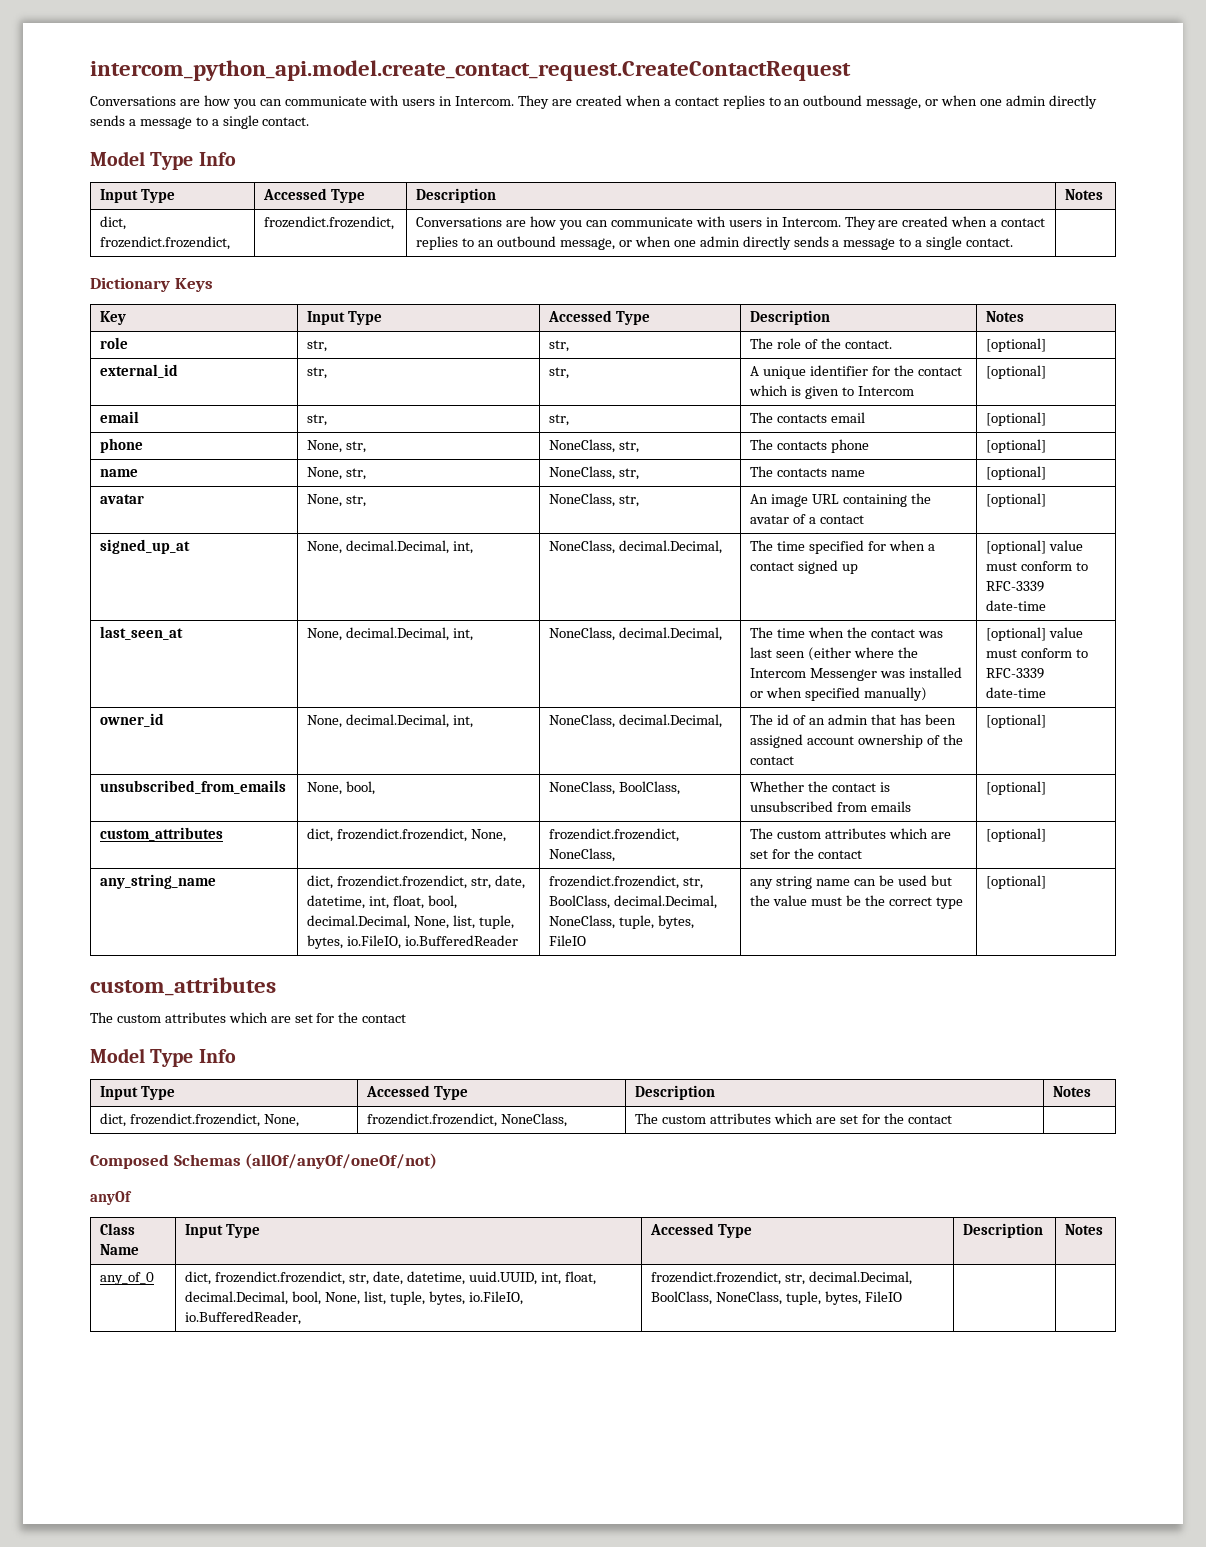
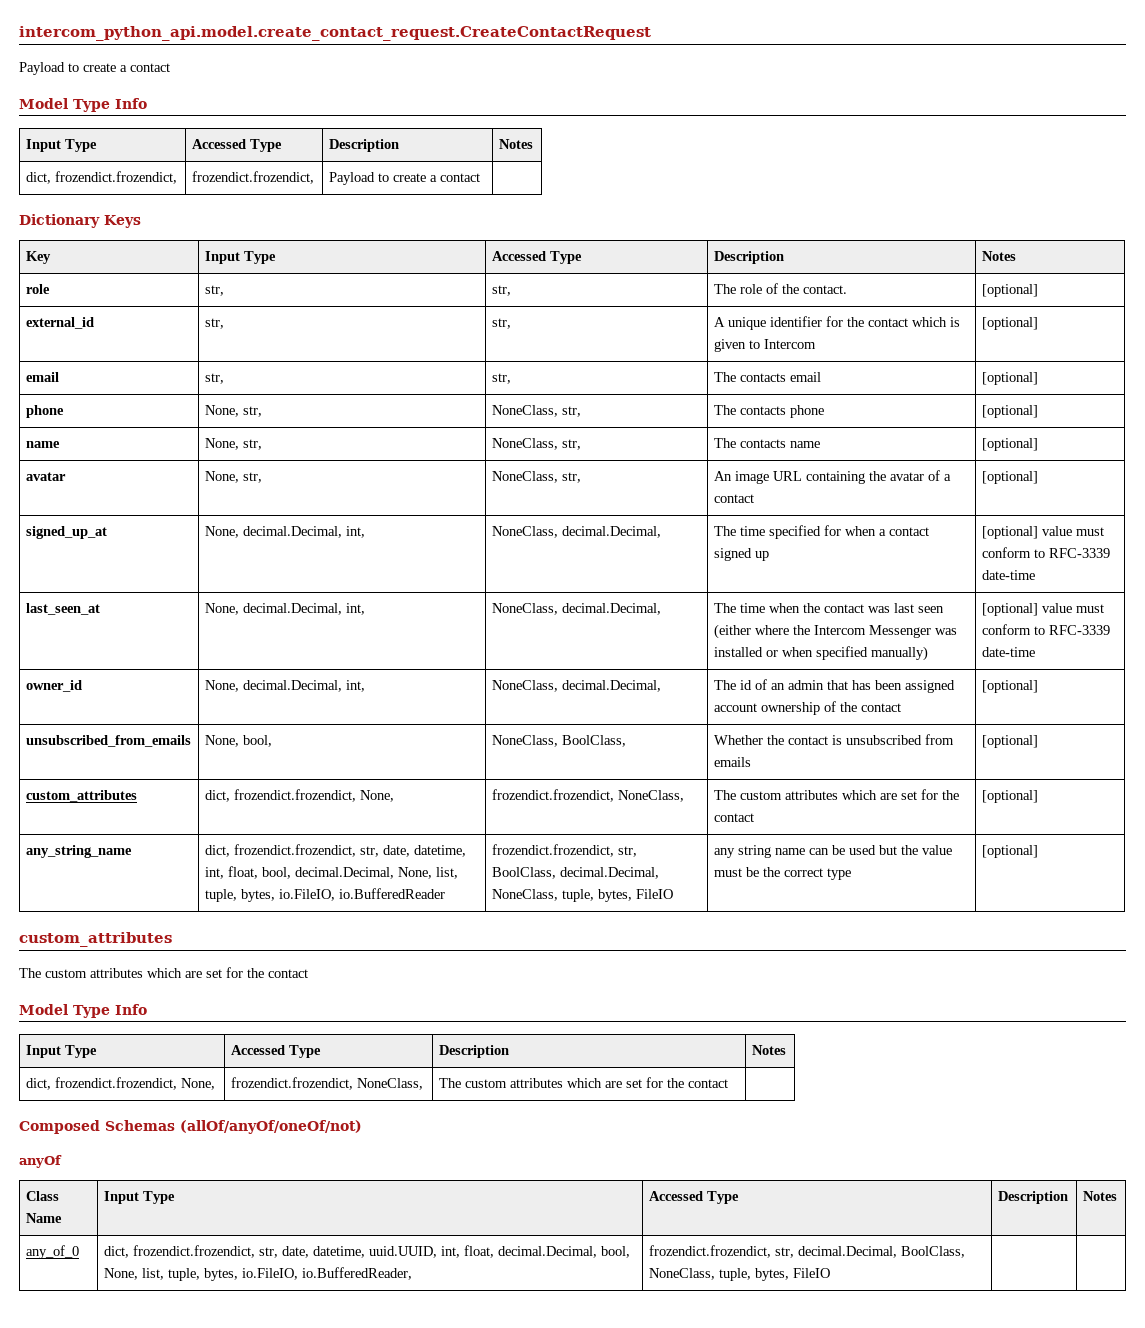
[90,95,1097,109] [90,115,310,129] Conversations are how you can communicate with users in Intercom. They are created when a contact replies to an outbound message, or when one admin directly sends a message to a single contact. -> [19,62,170,75] Payload to create a contact
[416,216,1046,230] [416,236,1013,250] Conversations are how you can communicate with users in Intercom. They are created when a contact replies to an outbound message, or when one admin directly sends a message to a single contact. -> [328,172,480,185] Payload to create a contact

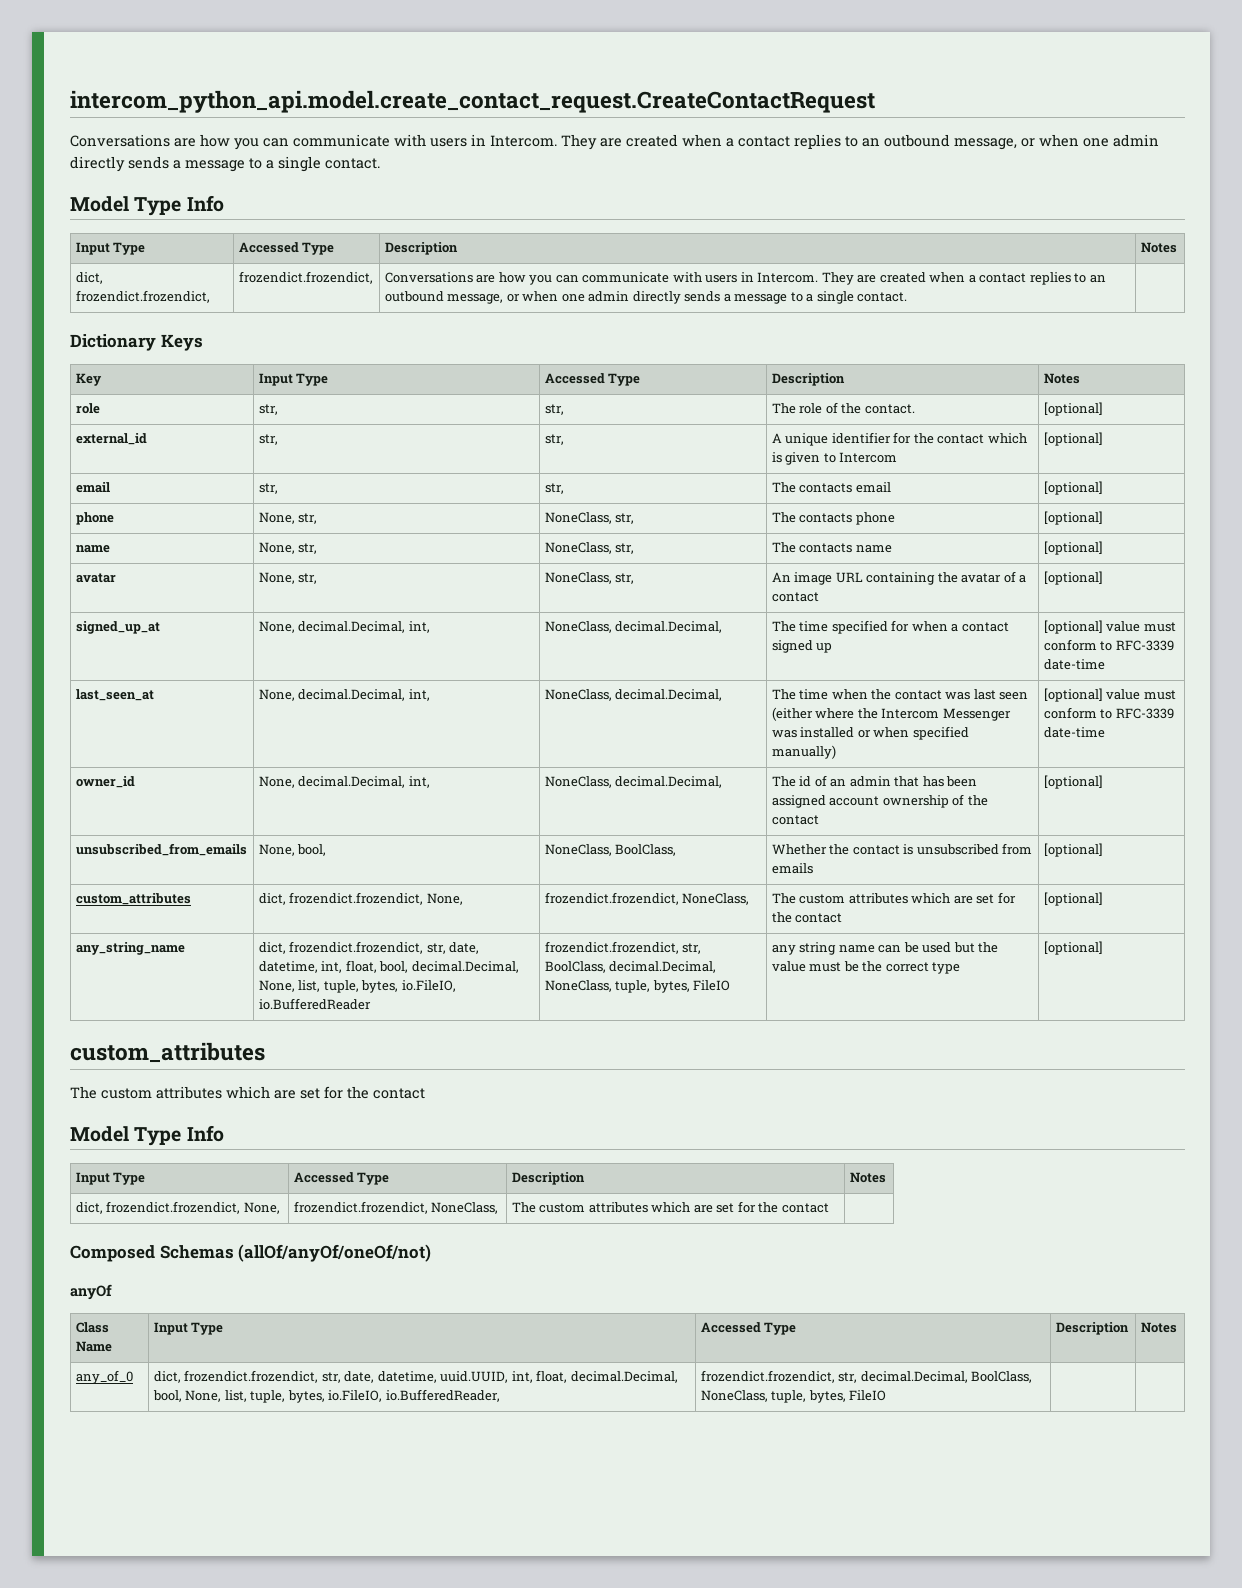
[19,62,170,75] Payload to create a contact -> [70,134,1159,150] [70,156,380,172] Conversations are how you can communicate with users in Intercom. They are created when a contact replies to an outbound message, or when one admin directly sends a message to a single contact.
[328,172,480,185] Payload to create a contact -> [384,272,1106,285] [384,291,908,304] Conversations are how you can communicate with users in Intercom. They are created when a contact replies to an outbound message, or when one admin directly sends a message to a single contact.

